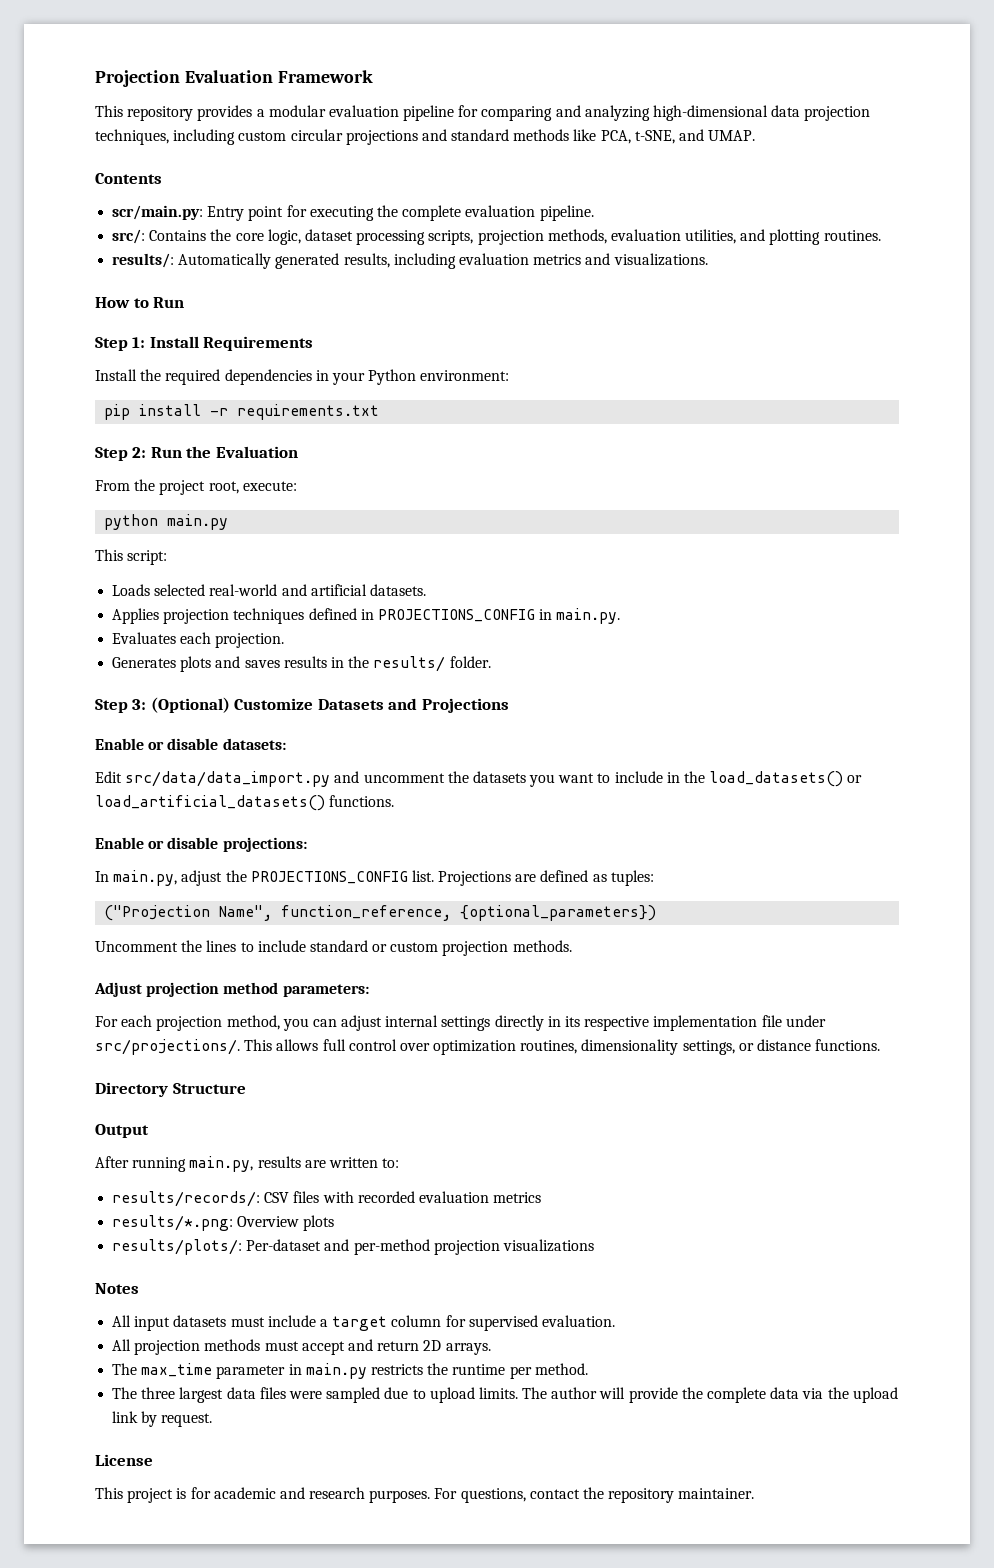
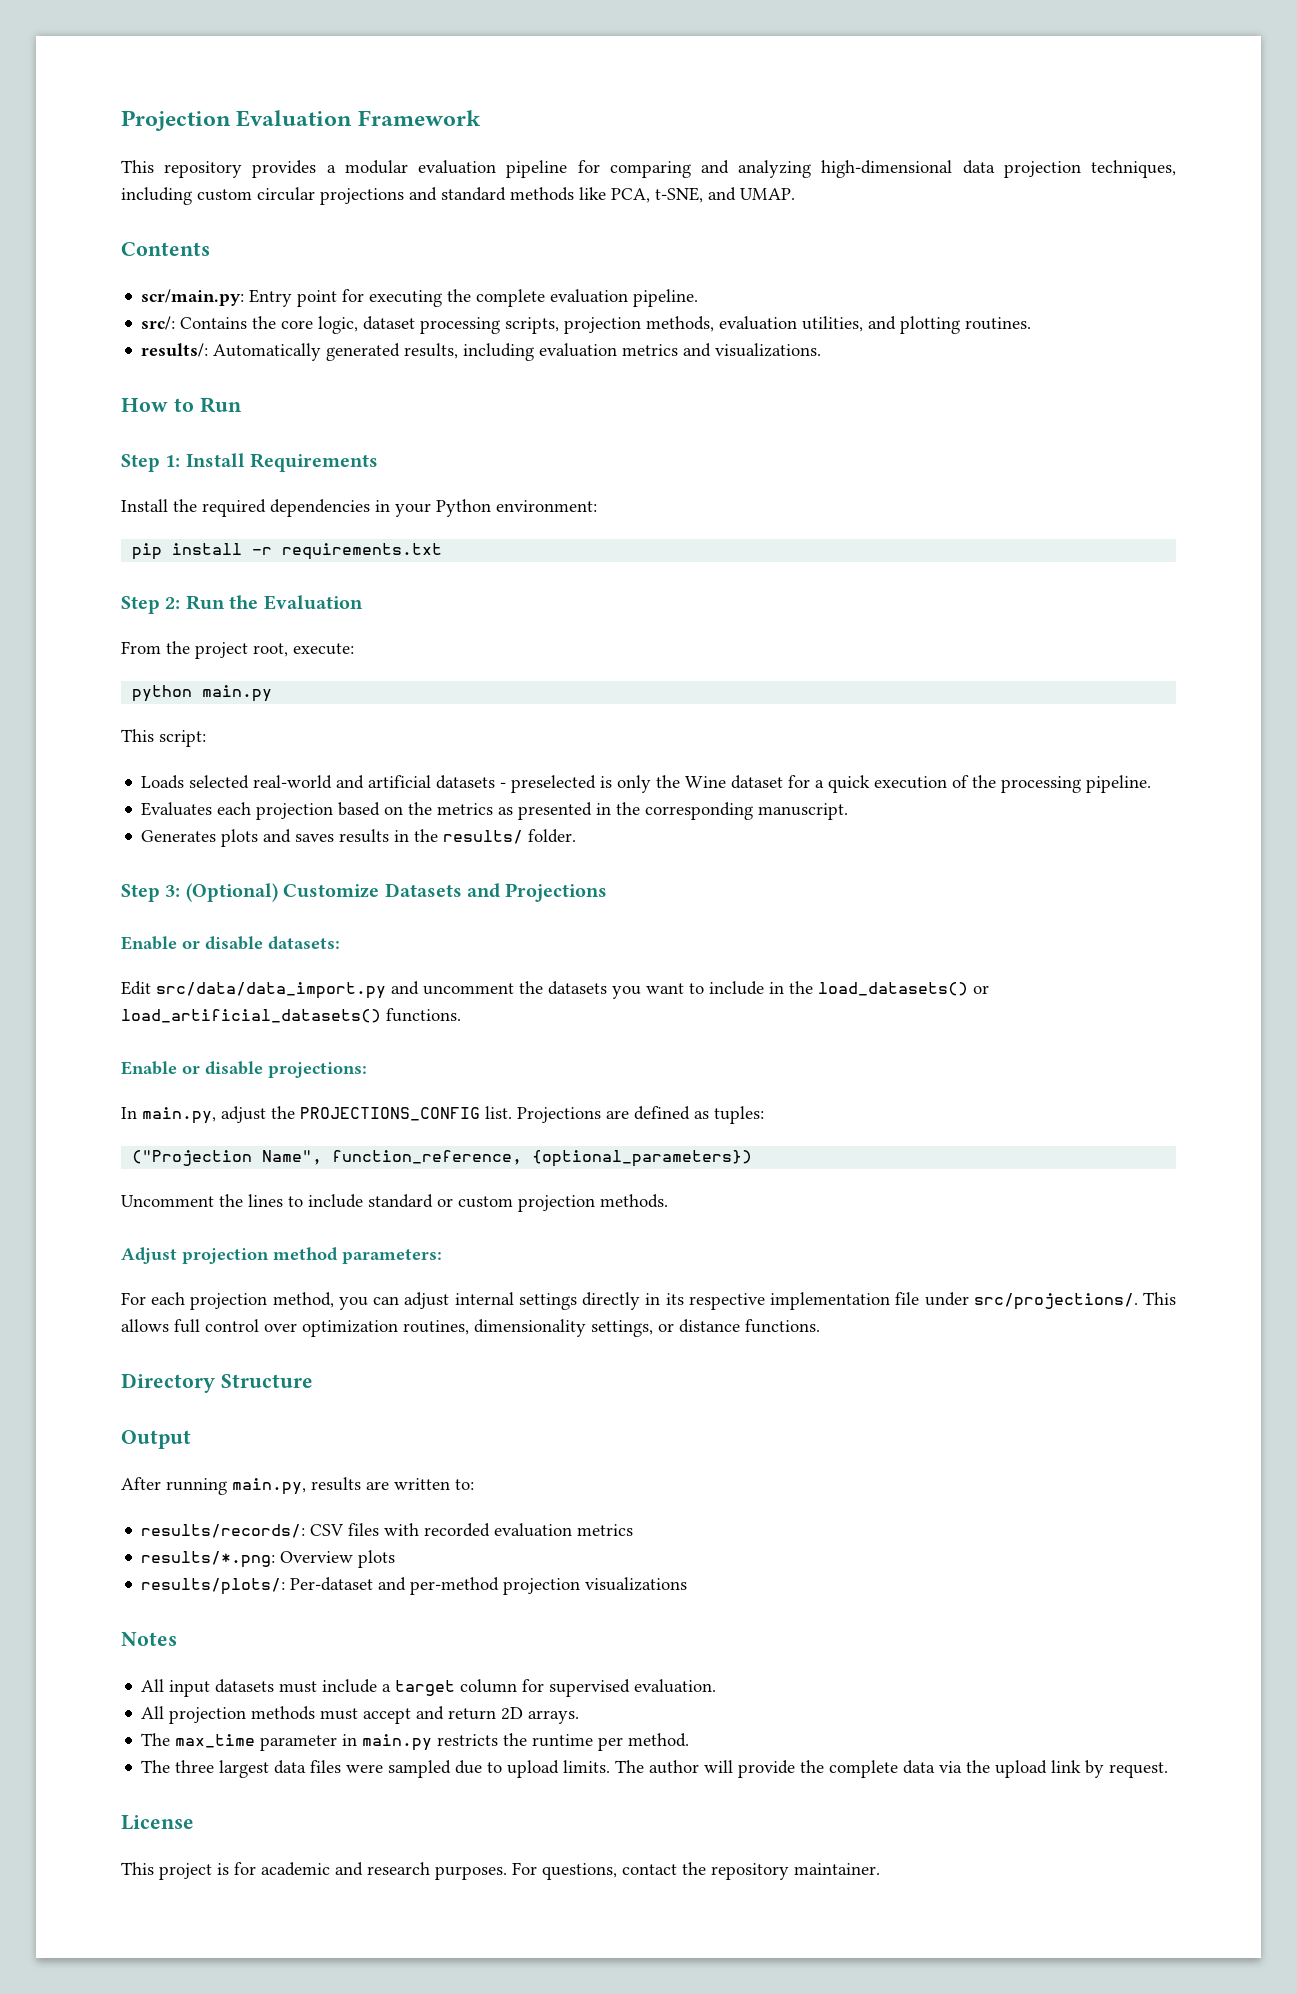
[369,584,426,596] [112,608,621,624] [112,632,285,648] datasets. // Applies projection techniques defined in PROJECTIONS_CONFIG in main.py. // Evaluates each projection. -> [436,775,1152,793] [141,802,849,820] datasets - preselected is only the Wine dataset for a quick execution of the processing pipeline. // Evaluates each projection based on the metrics as presented in the corresponding manuscript.

